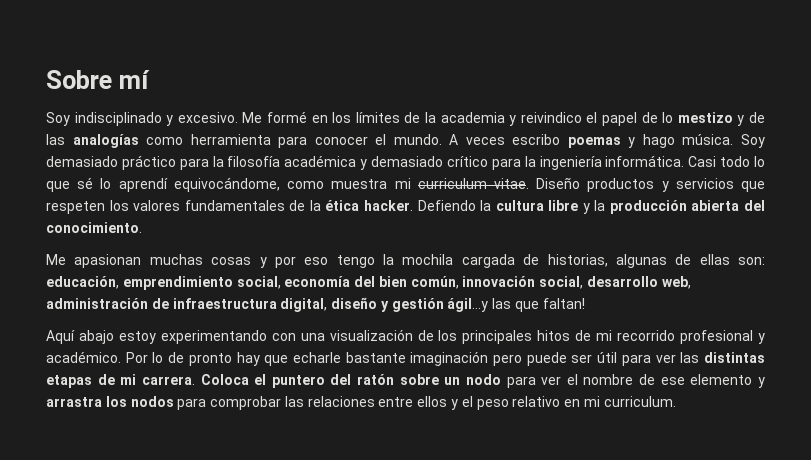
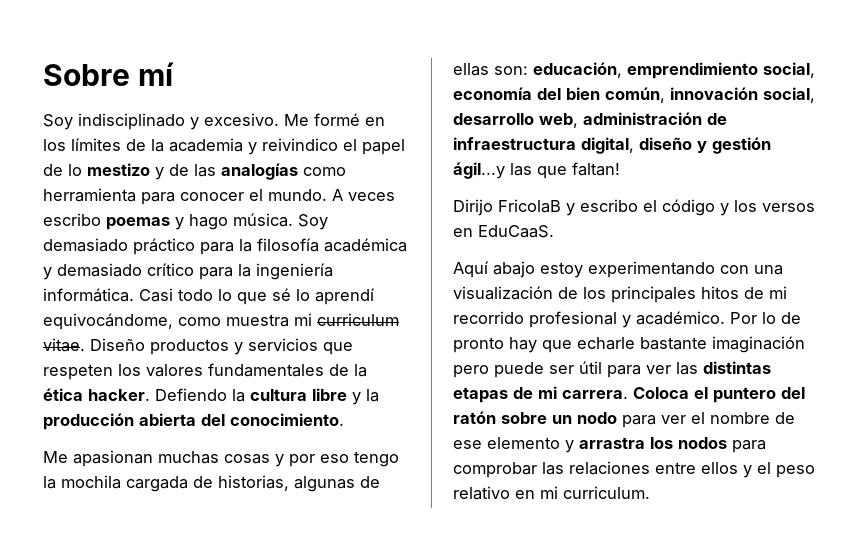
(585, 303) none -> [453,199,815,216] [453,225,554,238] // Dirijo FricolaB y escribo el código y los versos en EduCaaS.

